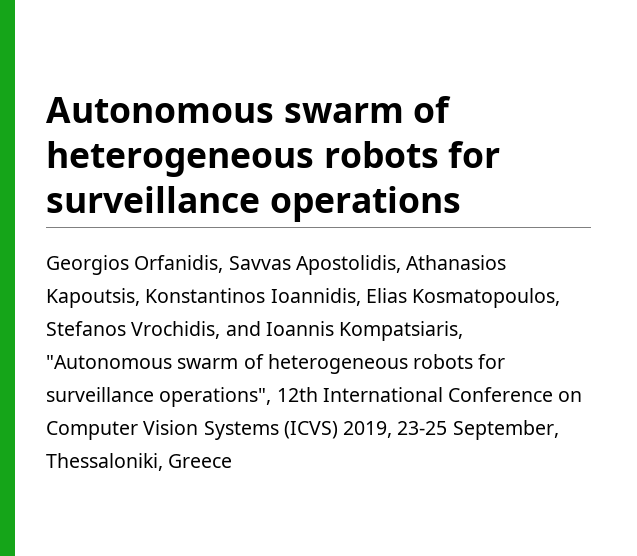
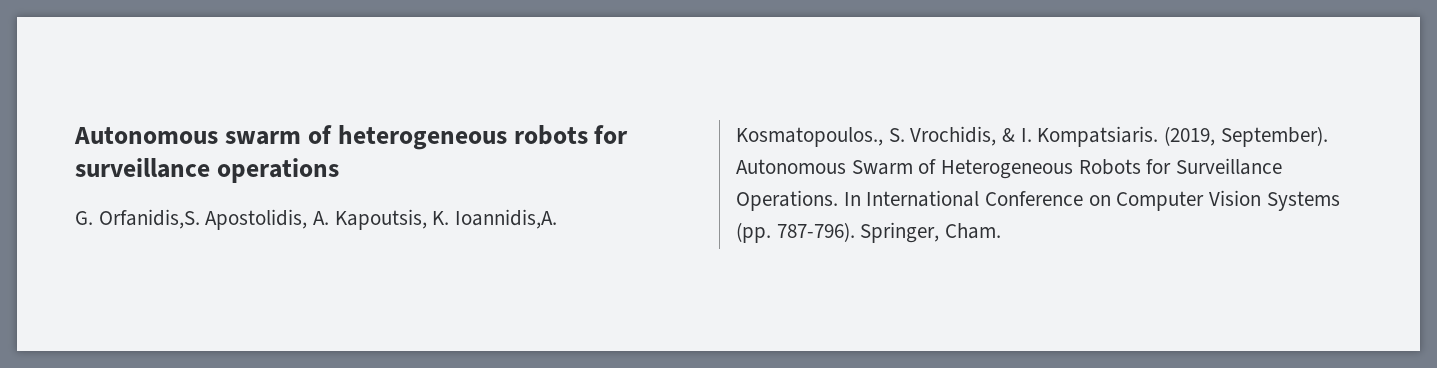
[46,255,507,275] [46,288,561,308] [46,321,464,341] [46,354,506,374] [46,387,318,407] Georgios Orfanidis, Savvas Apostolidis, Athanasios Kapoutsis, Konstantinos Ioannidis, Elias Kosmatopoulos, Stefanos Vrochidis, and Ioannis Kompatsiaris, "Autonomous swarm of heterogeneous robots for surveillance operations", 12th -> [75,209,558,230] [736,126,1328,147] [736,158,1283,179] [736,190,861,211] G. Orfanidis,S. Apostolidis, A. Kapoutsis, K. Ioannidis,A. Kosmatopoulos., S. Vrochidis, & I. Kompatsiaris. (2019, September). Autonomous Swarm of Heterogeneous Robots for Surveillance Operations. In
[283,420,559,440] [46,453,233,471] (ICVS) 2019, 23-25 September, Thessaloniki, Greece -> [736,222,1002,243] (pp. 787-796). Springer, Cham.

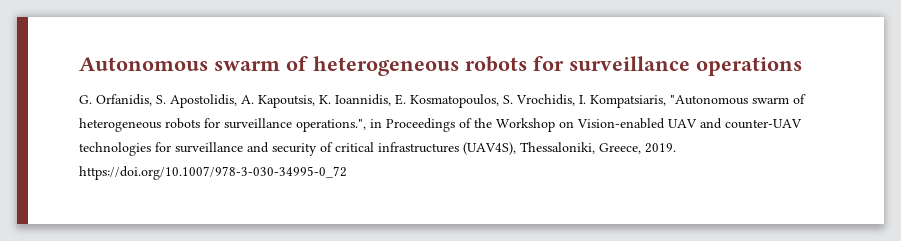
[98,209,200,229] Orfanidis,S. -> [96,94,166,106] Orfanidis, S.
[455,209,558,229] [736,126,1328,147] [736,158,1283,179] [736,190,1340,211] [736,222,1002,243] Ioannidis,A. Kosmatopoulos., S. Vrochidis, & I. Kompatsiaris. (2019, September). Autonomous Swarm of Heterogeneous Robots for Surveillance Operations. In International Conference on Computer Vision Systems (pp. 787-796). Springer, Cham. -> [335,94,806,108] [79,118,802,132] [79,142,676,156] [79,166,347,180] Ioannidis, E. Kosmatopoulos, S. Vrochidis, I. Kompatsiaris, "Autonomous swarm of heterogeneous robots for surveillance operations.", in Proceedings of the Workshop on Vision-enabled UAV and counter-UAV technologies for surveillance and security of critical infrastructures (UAV4S), Thessaloniki, Greece, 2019. https://doi.org/10.1007/978-3-030-34995-0_72

